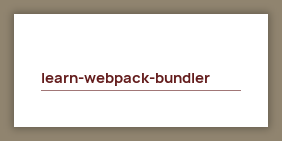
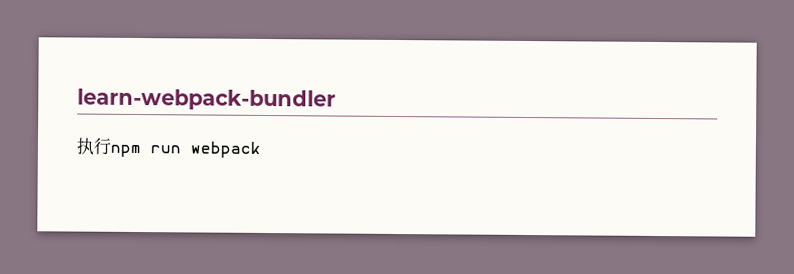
(210, 79) none -> [76,137,261,158] // 执行npm run webpack

